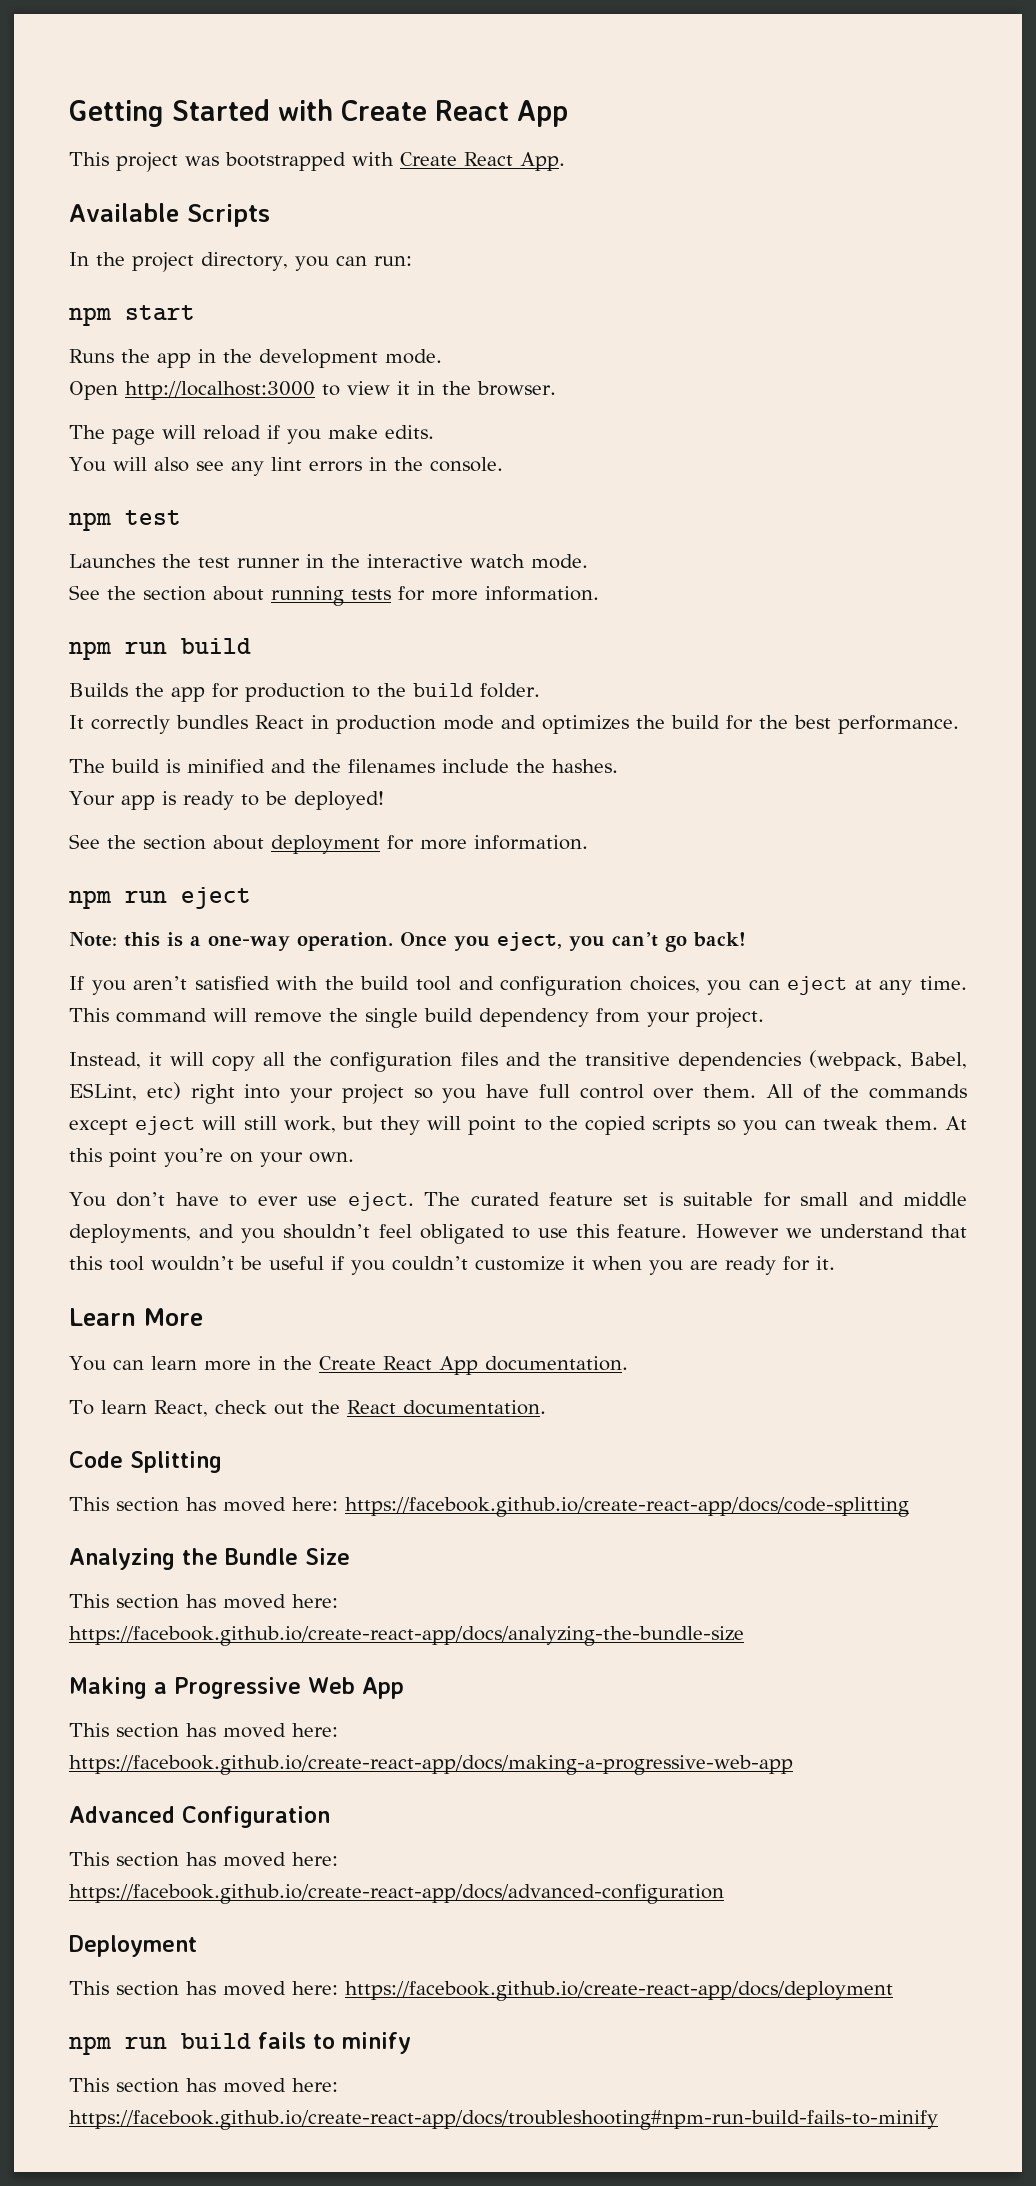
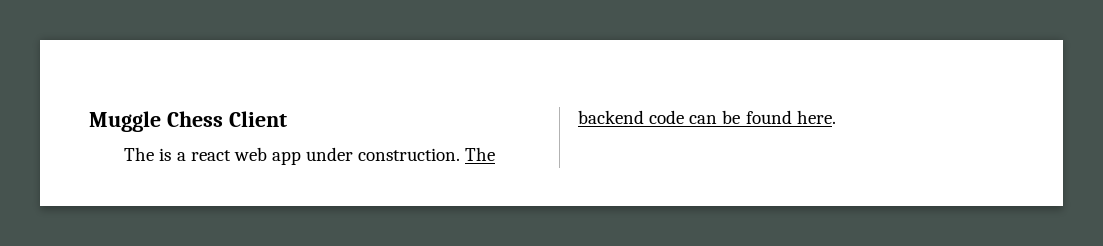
[69,99,568,127] [69,152,565,172] [69,203,270,227] [69,252,412,272] [69,305,195,326] [69,349,442,368] [69,381,556,400] [69,425,434,445] [69,457,503,476] [69,510,181,531] [69,554,588,569] [69,585,599,606] [69,638,251,660] [69,683,540,702] [69,715,959,734] [69,759,618,773] [69,791,384,810] [69,834,588,854] [69,887,251,909] [69,932,746,952] [69,976,967,996] [69,1008,764,1028] [69,1050,968,1072] [69,1082,967,1104] [69,1116,967,1135] [69,1148,354,1167] [69,1192,967,1211] [69,1224,967,1244] [69,1256,835,1275] [69,1308,203,1326] [69,1356,628,1375] [69,1400,546,1417] [69,1451,222,1473] [69,1497,909,1517] [69,1548,350,1570] [69,1594,338,1609] [69,1626,744,1646] [69,1677,404,1699] [69,1723,338,1738] [69,1755,793,1775] [69,1806,330,1828] [69,1852,338,1867] [69,1884,724,1904] [69,1935,197,1957] [69,1981,893,2001] [69,2032,411,2055] [69,2078,338,2093] [69,2110,938,2130] Getting Started with Create React App // This project was bootstrapped with Create React App. // Available Scripts // In the project directory, you can run: // npm start // Runs the app in the development mode. // Open http://localhost:3000 to view it in the browser. // The page will reload if you make edits. // You will also see any lint errors in the console. // npm test // Launches the test runner in the interactive watch mode. // See the section about running tests for more information. // npm run build // Builds the app for production to the build folder. // It correctly bundles React in production mode and optimizes the build for the best performance. // The build is minified and the filenames include the hashes. // Your app is ready to be deployed! // See the section about deployment for more information. // npm run eject // Note: this is a one-way operation. Once you eject, you can’t go back! // If you aren’t satisfied with the build tool and configuration choices, you can eject at any time. This command will remove the single build dependency from your project. // Instead, it will copy all the configuration files and the transitive dependencies (webpack, Babel, ESLint, etc) right into your project so you have full control over them. All of the commands except eject will still work, but they will point to the copied scripts so you can tweak them. At this point you’re on your own. // You don’t have to ever use eject. The curated feature set is suitable for small and middle deployments, and you shouldn’t feel obligated to use this feature. However we understand that this tool wouldn’t be useful if you couldn’t customize it when you are ready for it. // Learn More // You can learn more in the Create React App documentation. // To learn React, check out the React documentation. // Code Splitting // This section has moved here: https://facebook.github.io/create-react-app/docs/code-splitting // Analyzing the Bundle Size // This section has moved here: https://facebook.github.io/create-react-app/docs/analyzing-the-bundle-size // Making a Progressive Web App // This section has moved here: https://facebook.github.io/create-react-app/docs/making-a-progressive-web-app // Advanced Configuration // This section has moved here: https://facebook.github.io/create-react-app/docs/advanced-configuration // Deployment // This section has moved here: https://facebook.github.io/create-react-app/docs/deployment // npm run build fails to minify // This section has moved here: https://facebook.github.io/create-react-app/docs/troubleshooting#npm-run-build-fails-to-minify -> [89,111,287,132] [124,147,496,165] [578,110,836,124] Muggle Chess Client // The is a react web app under construction. The backend code can be found here.

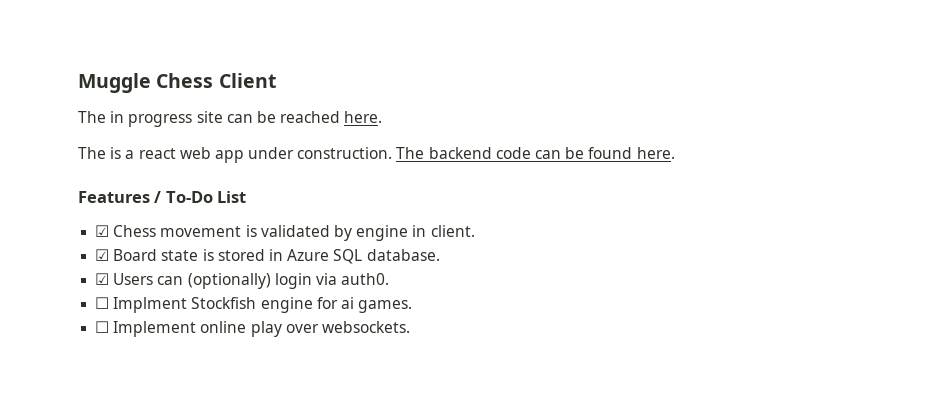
(287, 119) none -> [78,111,383,127] // The in progress site can be reached here.
(836, 117) none -> [78,191,247,203] [95,225,475,241] [95,249,440,264] [95,273,390,289] [95,297,413,313] [95,321,410,337] // Features / To-Do List // ☑ Chess movement is validated by engine in client. // ☑ Board state is stored in Azure SQL database. // ☑ Users can (optionally) login via auth0. // ☐ Implment Stockfish engine for ai games. // ☐ Implement online play over websockets.

